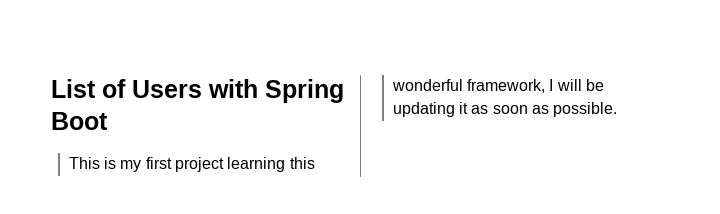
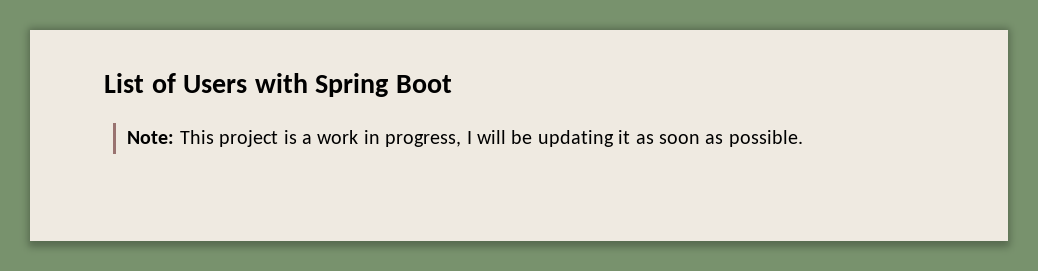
[68,157,315,172] [391,79,546,93] This is my first project learning this wonderful framework, -> [127,130,462,147] Note: This project is a work in progress,

